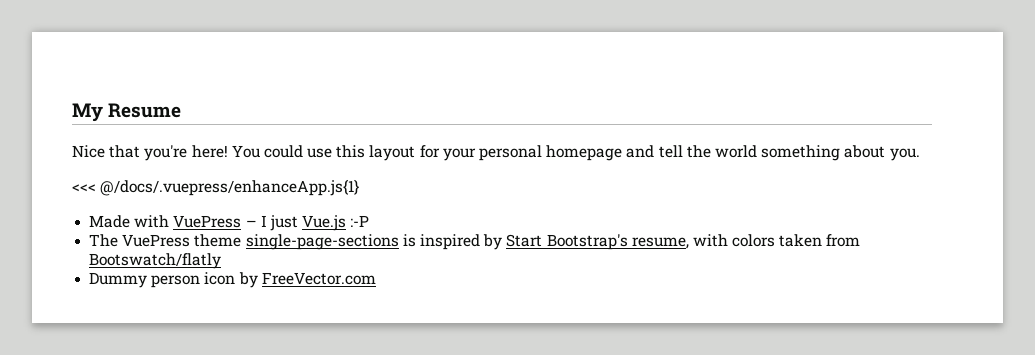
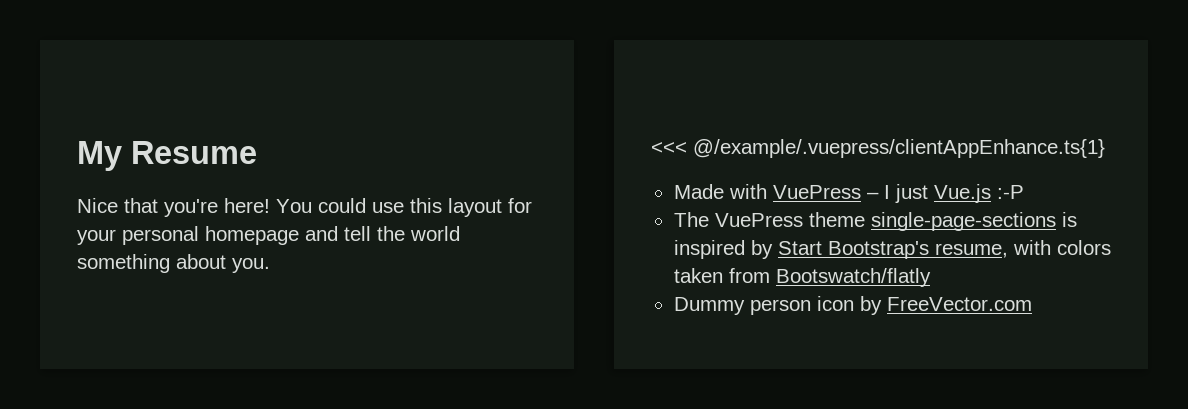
[100,179,360,196] @/docs/.vuepress/enhanceApp.js{1} -> [693,139,1105,158] @/example/.vuepress/clientAppEnhance.ts{1}

